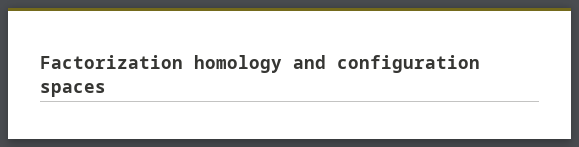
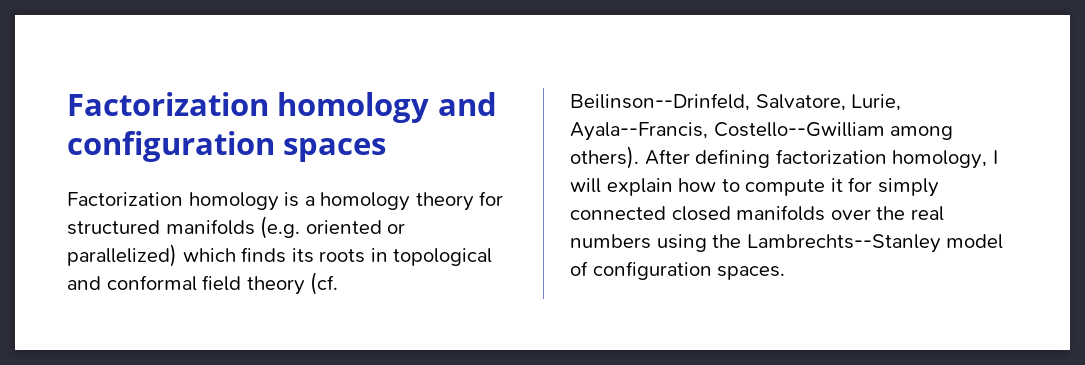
(106, 90) none -> [67,191,504,211] [67,216,406,239] [67,244,493,267] [67,272,339,295] [570,93,902,111] [570,122,954,141] [570,146,998,169] [570,177,939,197] [570,205,944,221] [570,234,1004,253] [570,261,786,280] // Factorization homology is a homology theory for structured manifolds (e.g. oriented or parallelized) which finds its roots in topological and conformal field theory (cf. Beilinson--Drinfeld, Salvatore, Lurie, Ayala--Francis, Costello--Gwilliam among others). After defining factorization homology, I will explain how to compute it for simply connected closed manifolds over the real numbers using the Lambrechts--Stanley model of configuration spaces.

